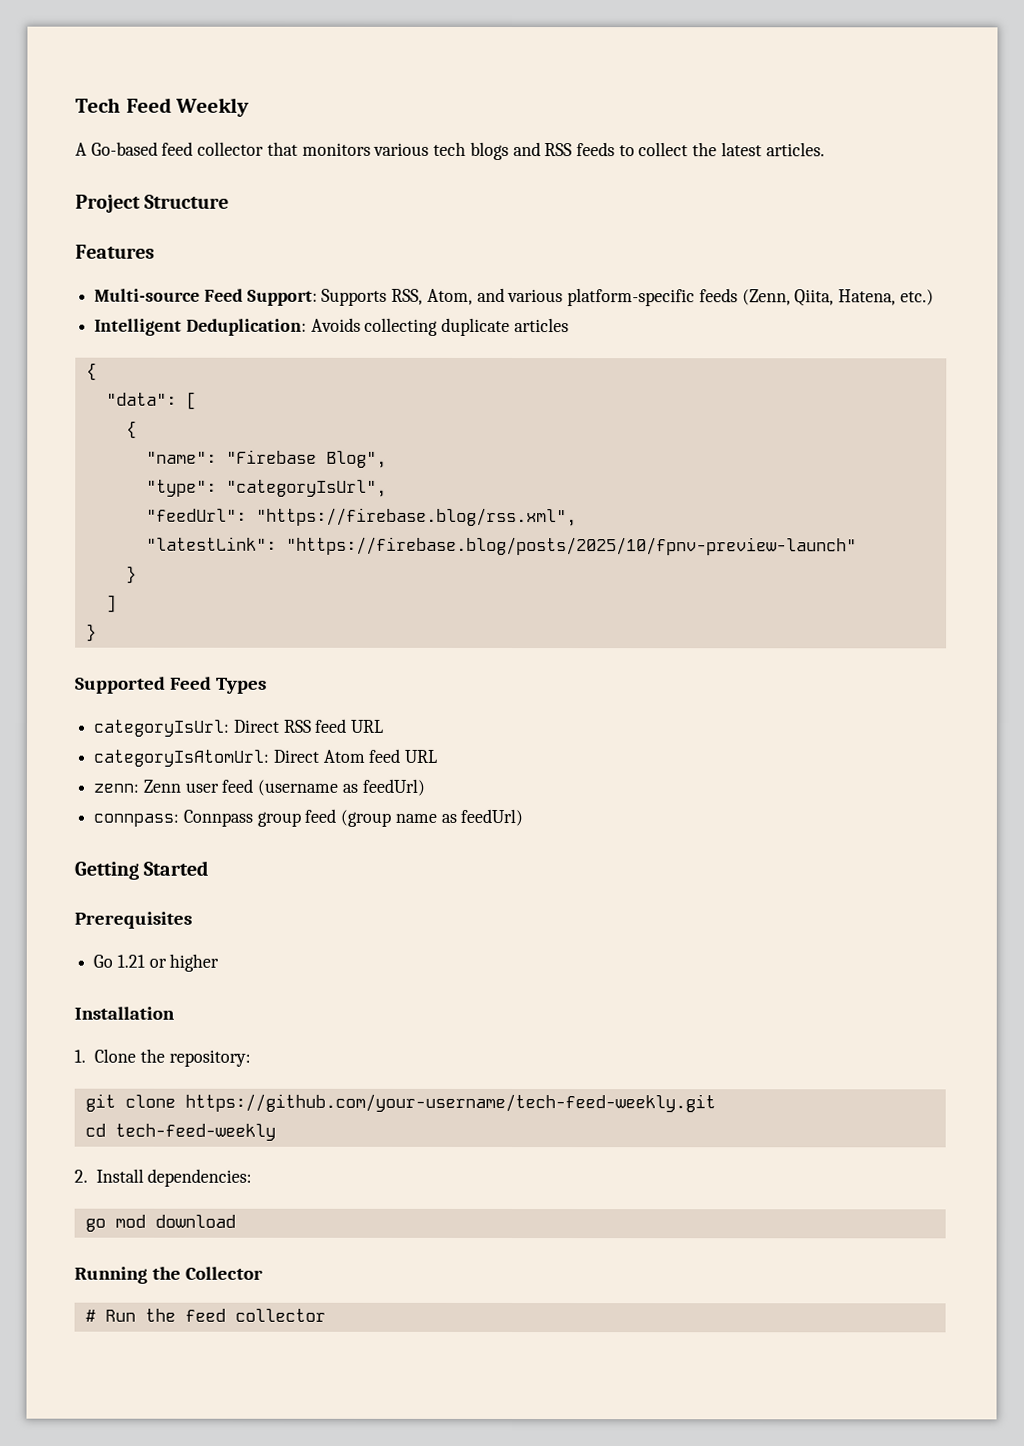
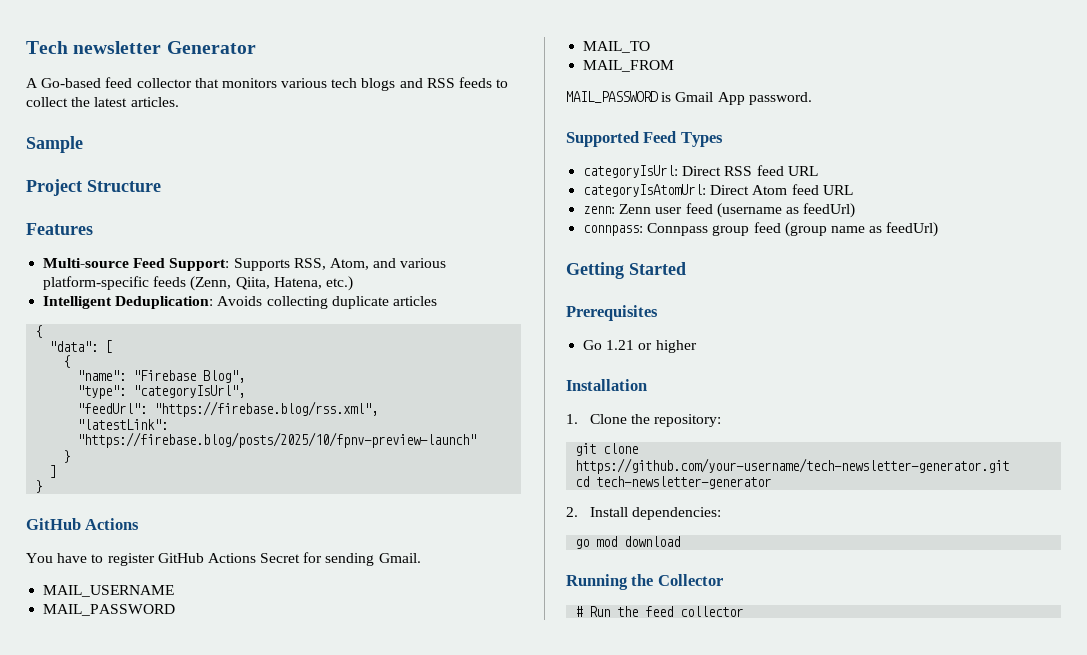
[125,97,250,117] Feed Weekly -> [73,41,256,54] newsletter Generator
(825, 149) none -> [26,136,83,153] // Sample
(97, 632) none -> [26,518,140,530] [26,552,421,566] [43,585,175,597] [43,604,176,616] [583,41,651,53] [583,60,675,72] [566,91,812,105] // GitHub Actions // You have to register GitHub Actions Secret for sending Gmail. // MAIL_USERNAME // MAIL_PASSWORD // MAIL_TO // MAIL_FROM // MAIL_PASSWORD is Gmail App password.
[184,1093,716,1113] https://github.com/your-username/tech-feed-weekly.git -> [575,458,1010,474] https://github.com/your-username/tech-newsletter-generator.git
[114,1123,276,1141] tech-feed-weekly -> [596,476,772,489] tech-newsletter-generator

